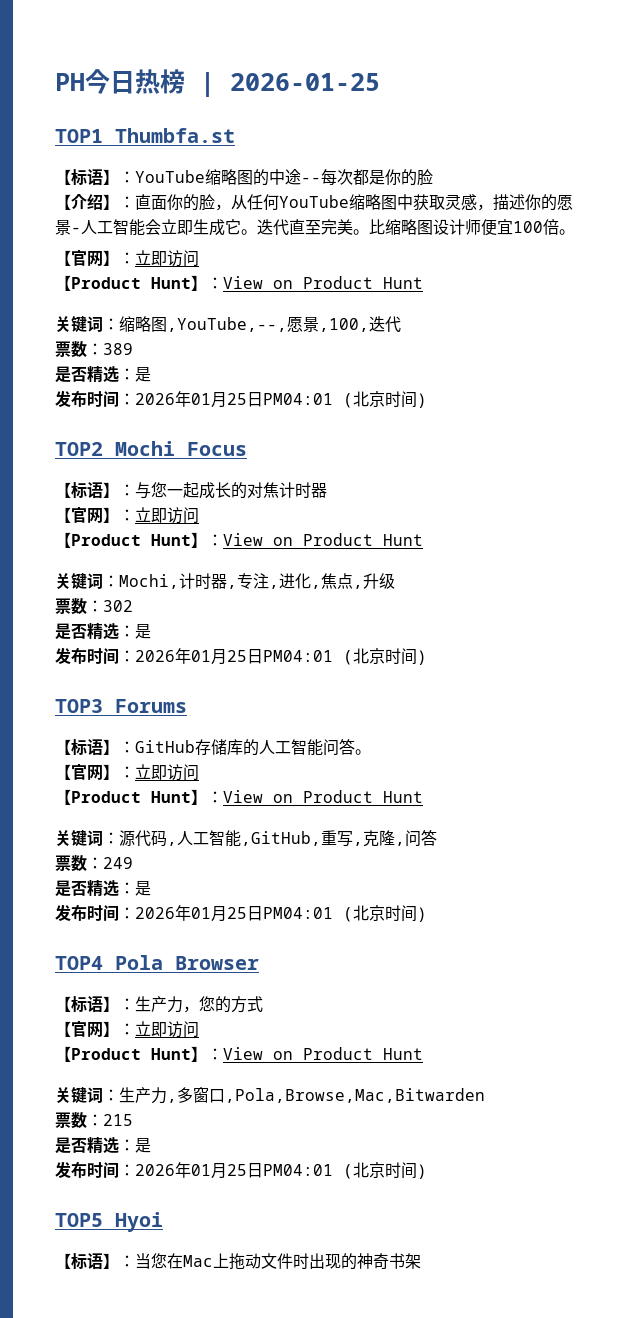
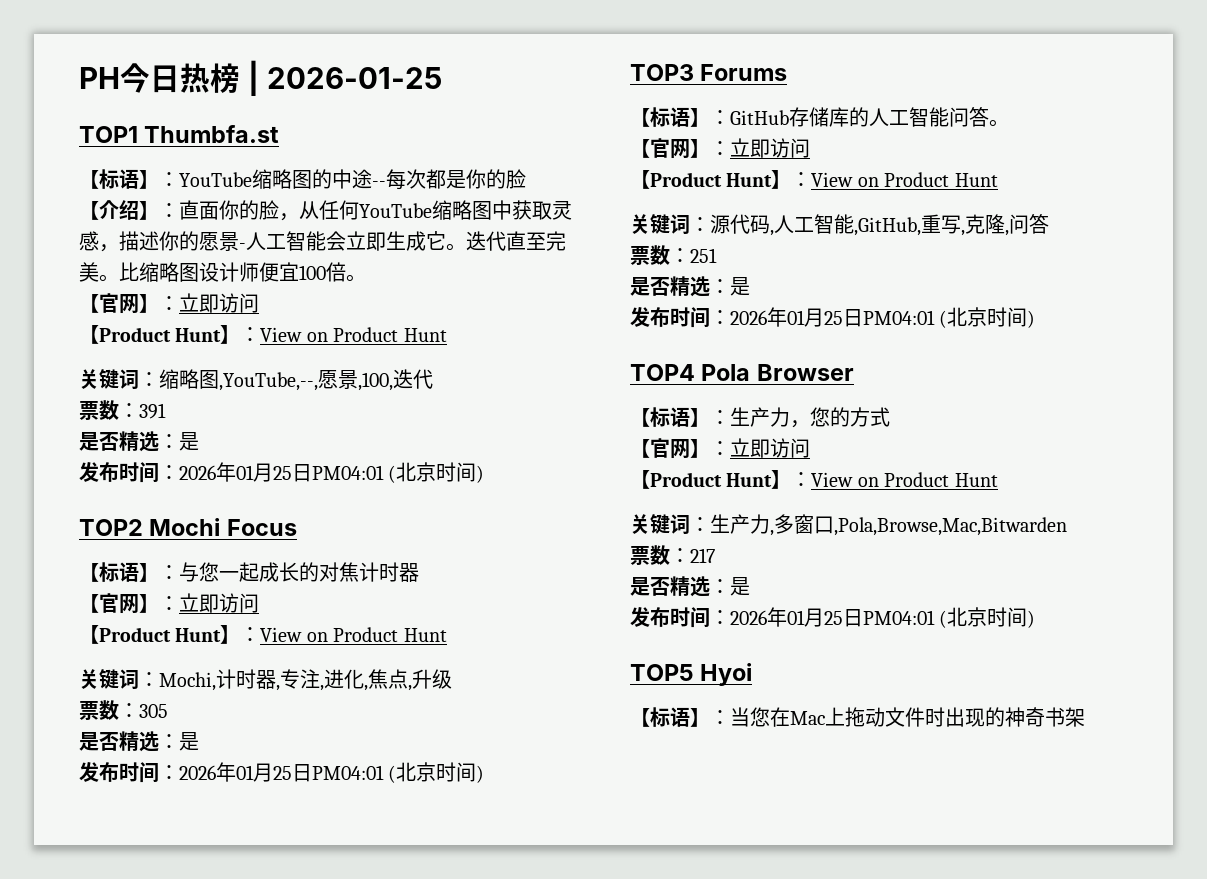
[103,343,133,355] 389 -> [139,403,166,419] 391
[103,600,133,612] 302 -> [139,704,168,718] 305
[103,857,133,869] 249 -> [690,248,717,263] 251
[103,1114,133,1126] 215 -> [690,548,715,563] 217

